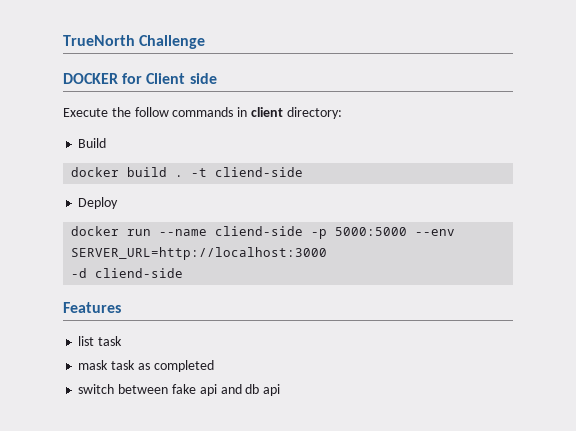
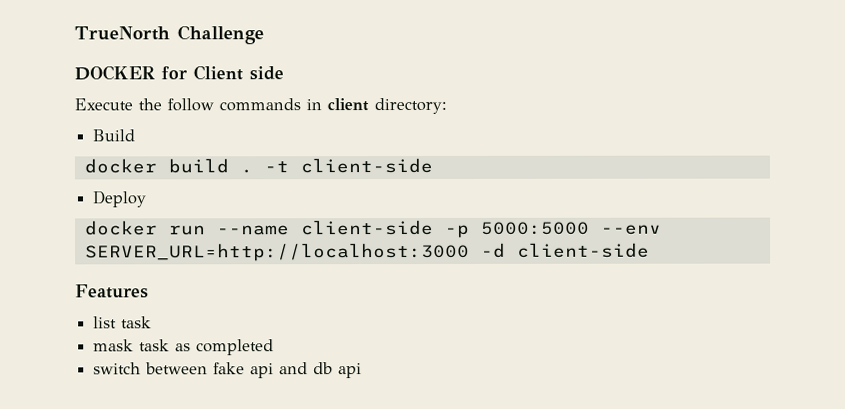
[215,167,304,177] cliend-side -> [299,157,433,174] client-side
[215,226,304,236] cliend-side -> [300,219,434,236] client-side
[71,268,184,278] // -d cliend-side -> [480,242,650,258] -d client-side

